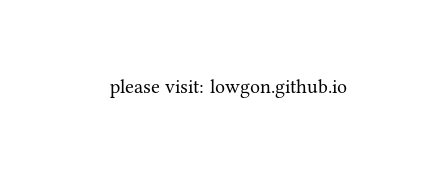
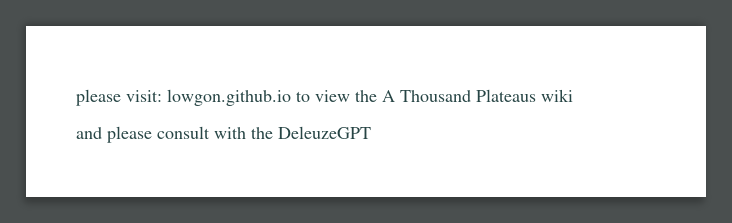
(347, 88) none -> [296,89,573,102] [76,126,371,143] to view the A Thousand Plateaus wiki // and please consult with the DeleuzeGPT

